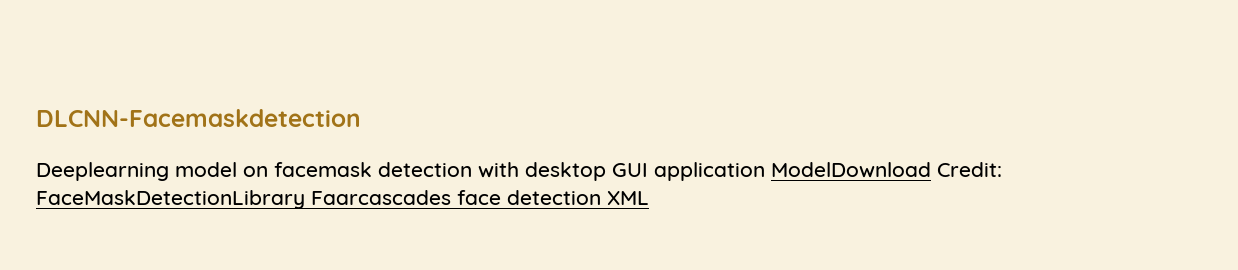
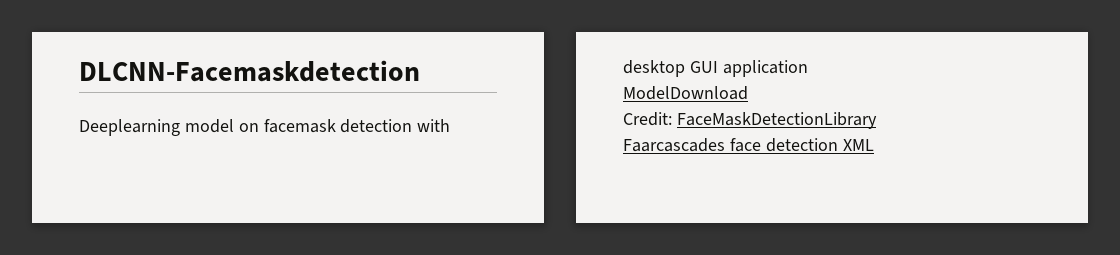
(765, 171) none -> (808, 68) //
(931, 170) none -> (748, 93) //
(305, 199) none -> (877, 120) //

